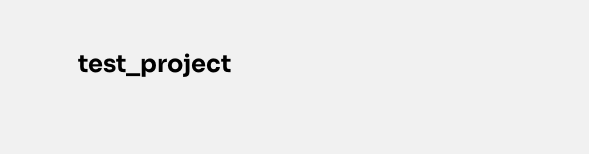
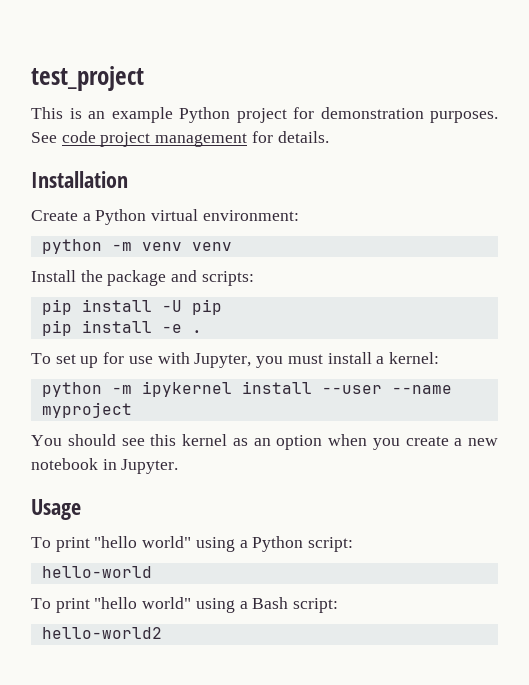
(231, 65) none -> [31,107,498,123] [31,131,329,147] [31,171,128,188] [31,209,299,225] [41,239,232,254] [31,270,254,286] [41,299,222,315] [41,320,202,336] [31,352,439,368] [41,381,452,397] [41,402,132,418] [31,434,498,450] [31,458,179,474] [31,499,81,520] [31,536,354,552] [41,566,152,578] [31,597,339,613] [41,627,162,639] // This is an example Python project for demonstration purposes. See code project management for details. // Installation // Create a Python virtual environment: // python -m venv venv // Install the package and scripts: // pip install -U pip // pip install -e . // To set up for use with Jupyter, you must install a kernel: // python -m ipykernel install --user --name myproject // You should see this kernel as an option when you create a new notebook in Jupyter. // Usage // To print "hello world" using a Python script: // hello-world // To print "hello world" using a Bash script: // hello-world2

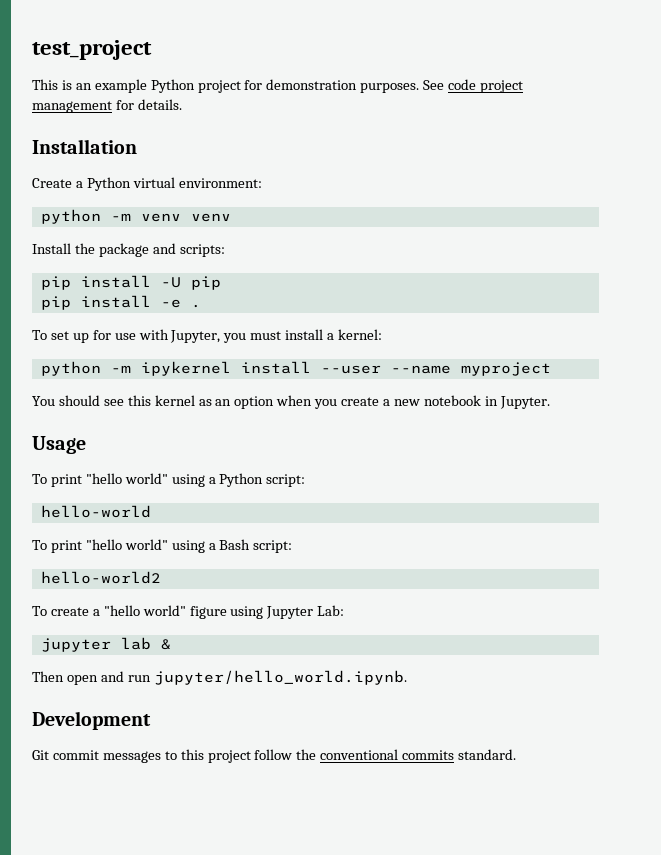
(162, 633) none -> [32,605,345,619] [40,637,171,652] [32,670,407,685] [32,711,151,730] [32,749,517,763] // To create a "hello world" figure using Jupyter Lab: // jupyter lab & // Then open and run jupyter/hello_world.ipynb. // Development // Git commit messages to this project follow the conventional commits standard.

